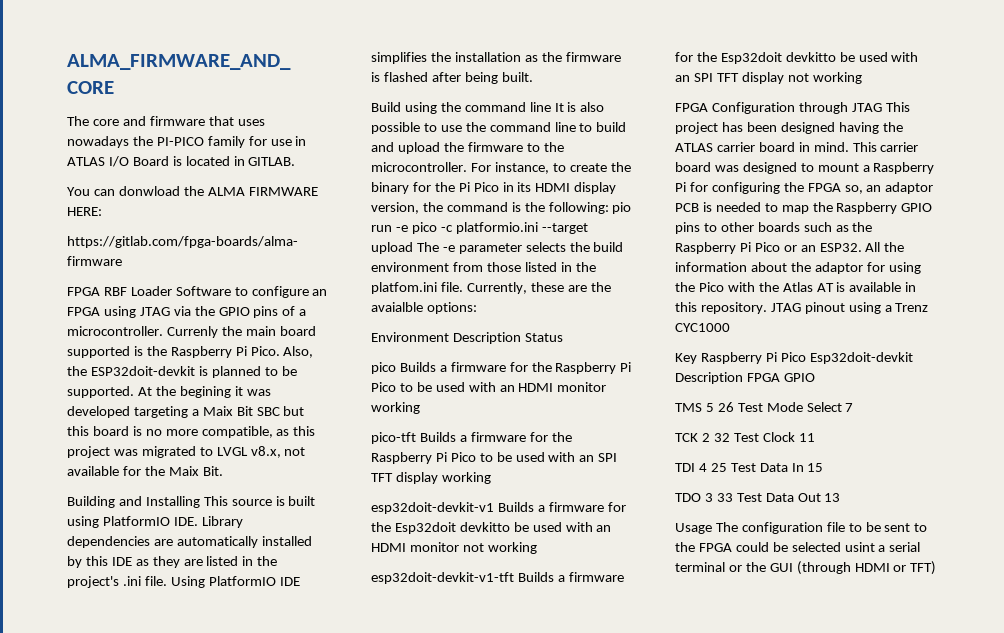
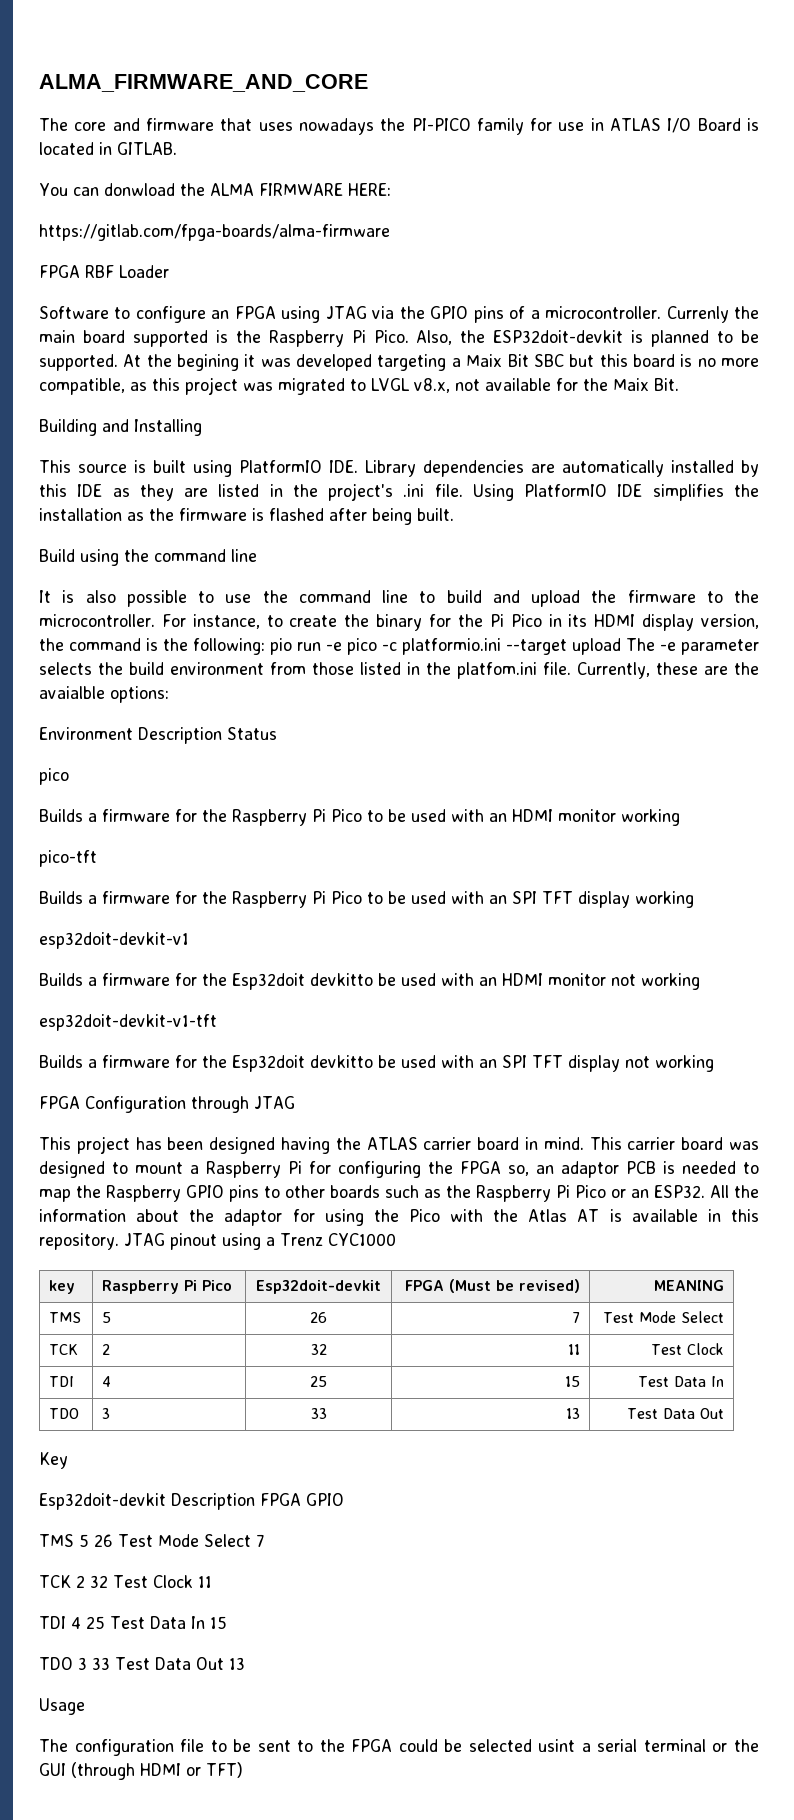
(172, 291) none -> (169, 271) //
(200, 502) none -> (202, 427) //
(551, 107) none -> (257, 555) //
(396, 368) none -> (69, 776) //
(416, 438) none -> (97, 858) //
(494, 508) none -> (189, 940) //
(514, 578) none -> (217, 1022) //
(882, 107) none -> (295, 1102) //
[675,352,806,364] // Key Raspberry Pi Pico -> [49,1280,76,1294] [102,1280,233,1294] [256,1280,381,1294] [404,1279,580,1293] [653,1280,724,1291] [49,1312,82,1323] [102,1312,112,1323] [310,1312,327,1323] [571,1312,580,1323] [602,1311,724,1323] [49,1344,79,1355] [102,1344,111,1355] [310,1344,327,1355] [567,1344,580,1355] [650,1343,724,1355] [49,1376,75,1387] [102,1376,112,1387] [310,1376,327,1387] [564,1376,580,1387] [637,1376,724,1387] [49,1408,80,1419] [102,1408,111,1419] [310,1408,327,1419] [565,1408,580,1419] [626,1408,724,1419] [39,1452,68,1469] // key | Raspberry Pi Pico | Esp32doit-devkit | FPGA (Must be revised) | MEANING // TMS | 5 | 26 | 7 | Test Mode Select // TCK | 2 | 32 | 11 | Test Clock // TDI | 4 | 25 | 15 | Test Data In // TDO | 3 | 33 | 13 | Test Data Out // Key //
(712, 528) none -> (85, 1706) //

